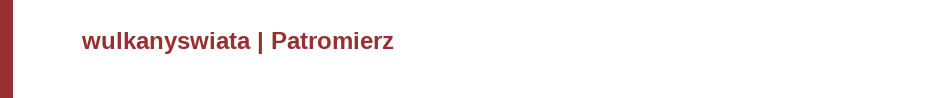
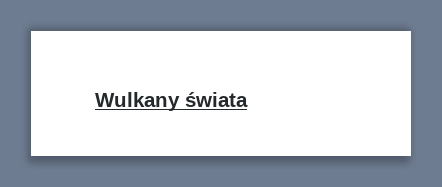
[81,32,394,54] wulkanyswiata | Patromierz -> [95,92,248,111] Wulkany świata

